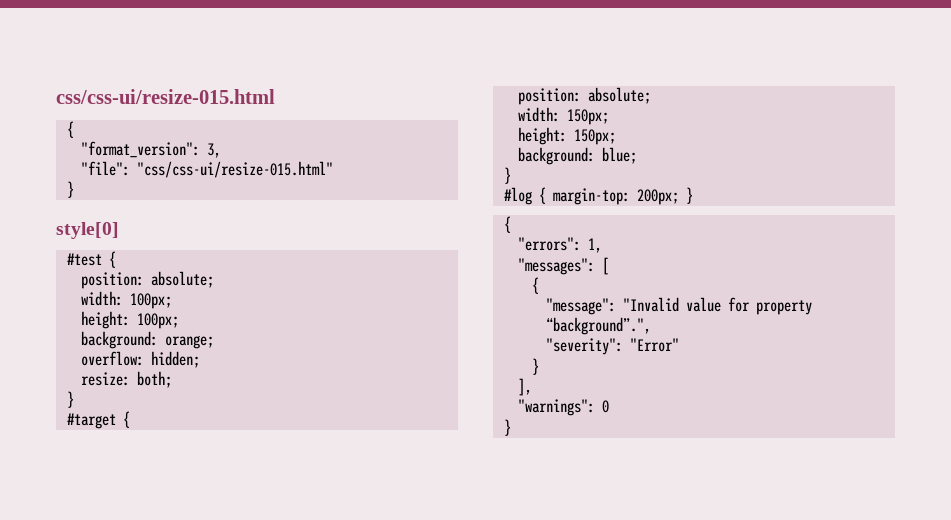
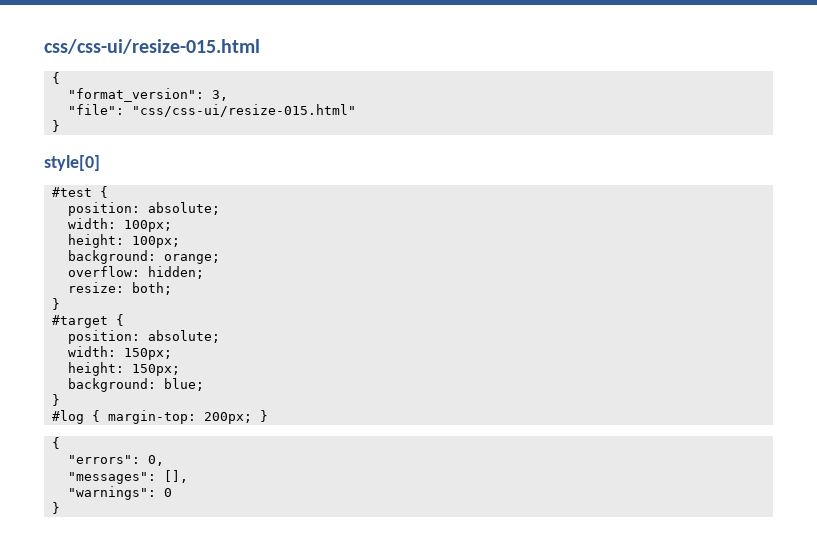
[587,238,602,253] 1, -> [147,455,164,466] 0,
[601,257,609,275] [531,277,539,294] [545,297,812,315] [545,317,651,335] [545,338,679,355] [531,358,539,375] [517,378,532,396] [ // { // "message": "Invalid value for property “background”.", // "severity": "Error" // } // ], -> [163,470,188,483] [],

